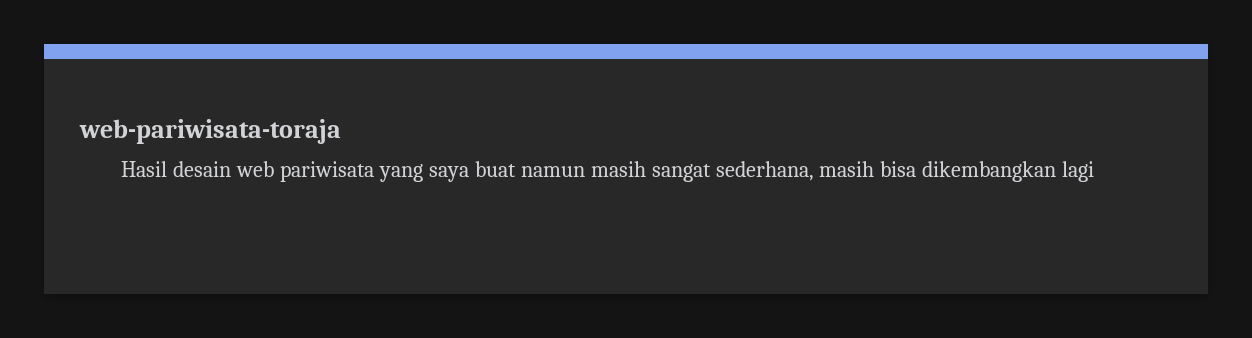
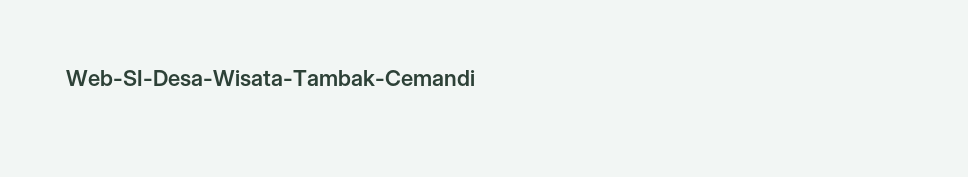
[79,119,341,144] [121,161,1095,182] web-pariwisata-toraja // Hasil desain web pariwisata yang saya buat namun masih sangat sederhana, masih bisa dikembangkan lagi -> [66,70,475,87] Web-SI-Desa-Wisata-Tambak-Cemandi

